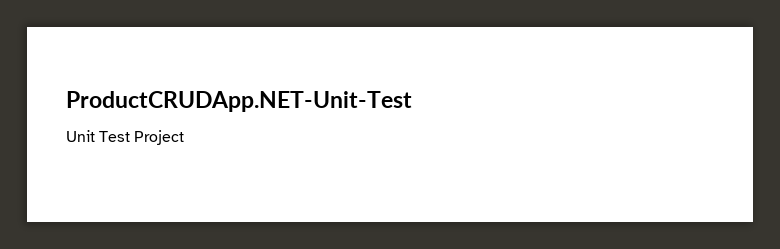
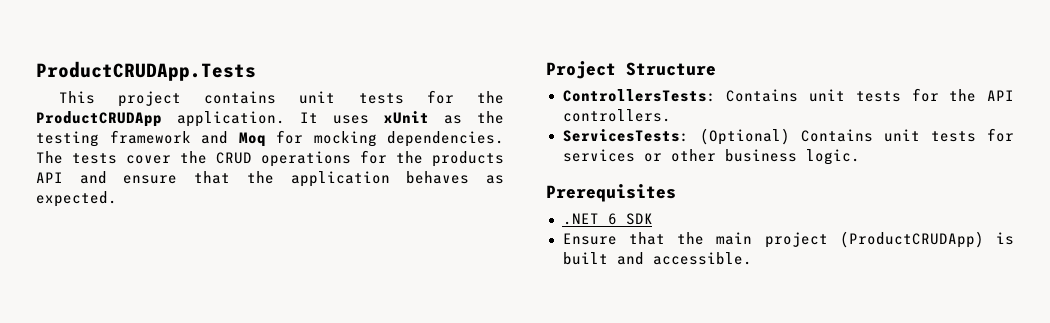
[66,91,412,112] [66,130,185,145] ProductCRUDApp.NET-Unit-Test // Unit Test Project -> [36,61,256,81] [58,90,505,107] [36,111,504,127] [36,130,504,147] [36,150,504,167] [36,171,505,187] [36,191,117,207] [546,61,716,79] [562,88,1014,102] [562,109,671,122] [562,128,1014,145] [562,149,860,165] [546,184,676,202] [562,213,653,225] [562,231,1014,248] [562,252,752,265] ProductCRUDApp.Tests // This project contains unit tests for the ProductCRUDApp application. It uses xUnit as the testing framework and Moq for mocking dependencies. The tests cover the CRUD operations for the products API and ensure that the application behaves as expected. // Project Structure // ControllersTests: Contains unit tests for the API controllers. // ServicesTests: (Optional) Contains unit tests for services or other business logic. // Prerequisites // .NET 6 SDK // Ensure that the main project (ProductCRUDApp) is built and accessible.

